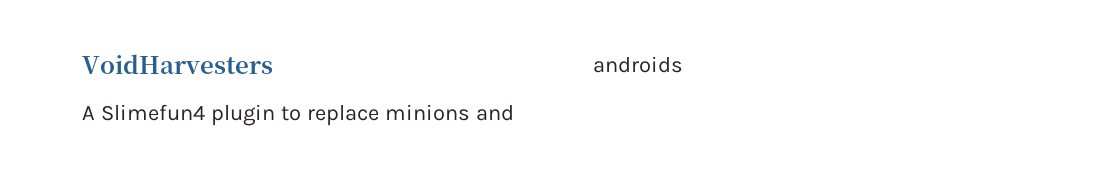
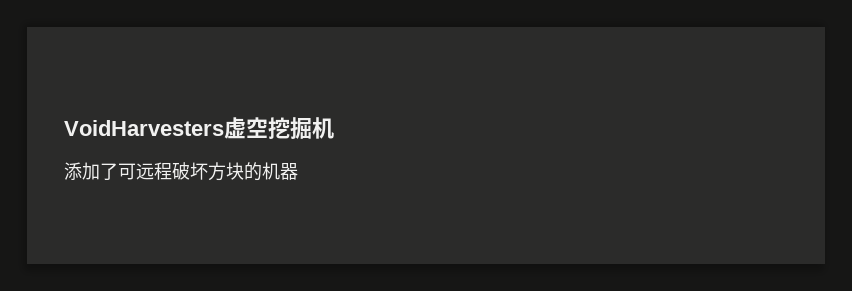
[82,104,514,126] [593,56,683,73] // A Slimefun4 plugin to replace minions and androids -> [224,117,334,139] [64,162,298,181] 虚空挖掘机 // 添加了可远程破坏方块的机器

